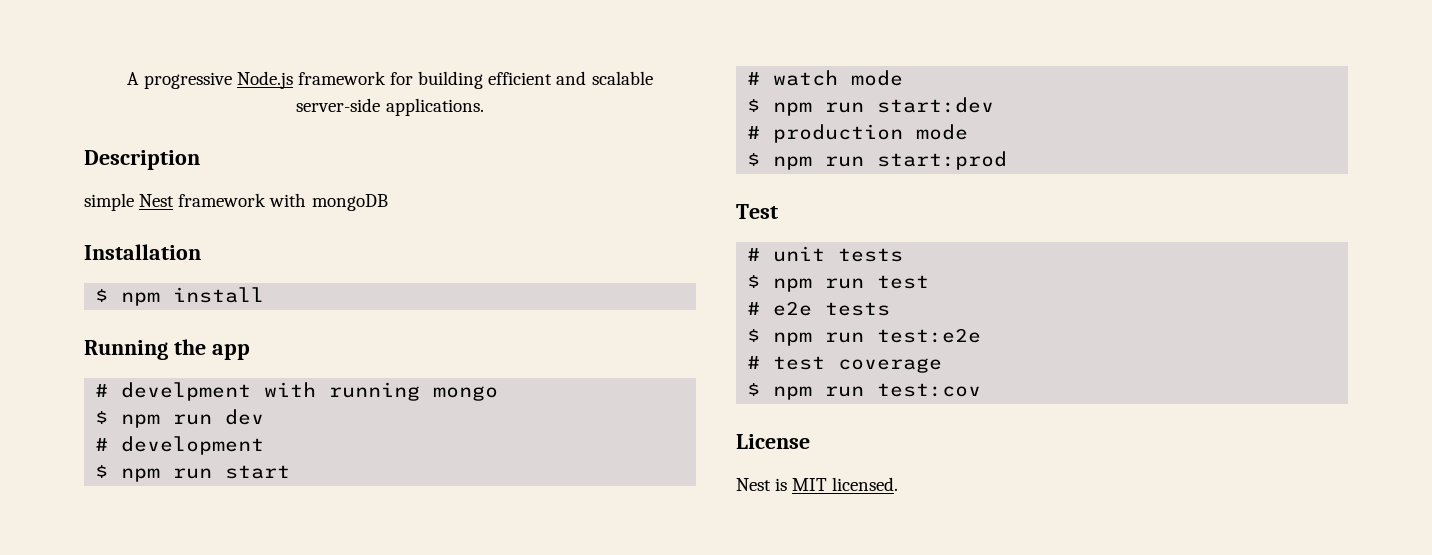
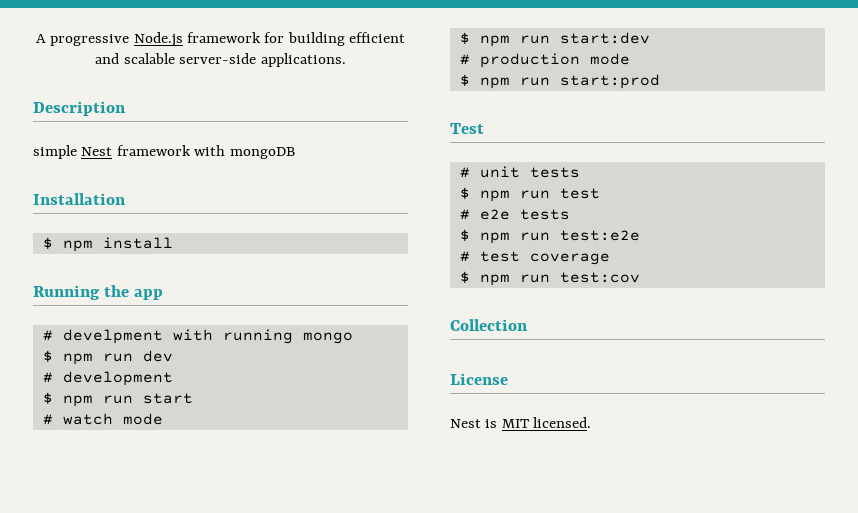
(982, 390) none -> [450,319,528,331] // Collection

